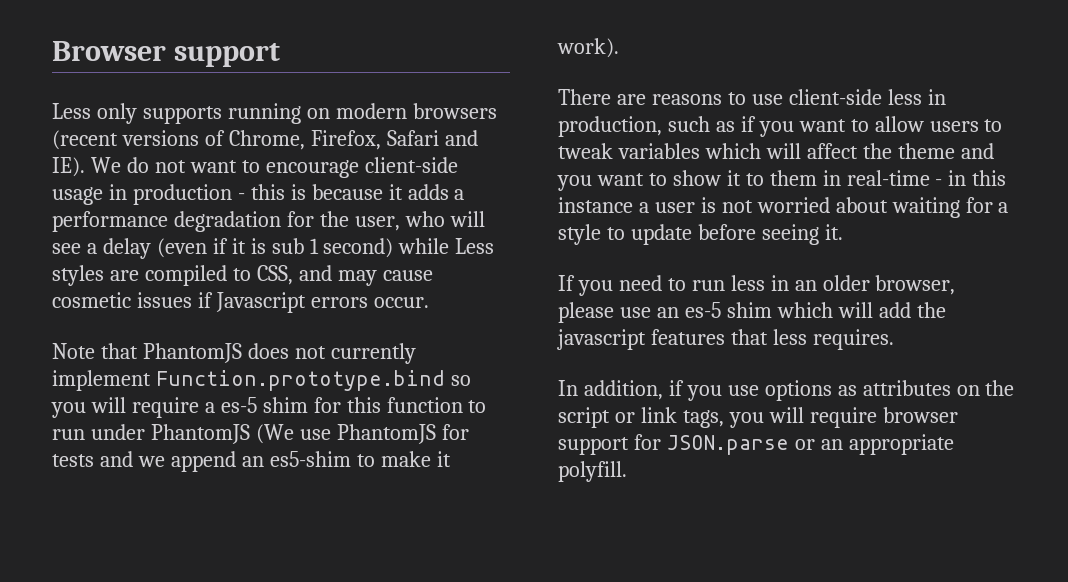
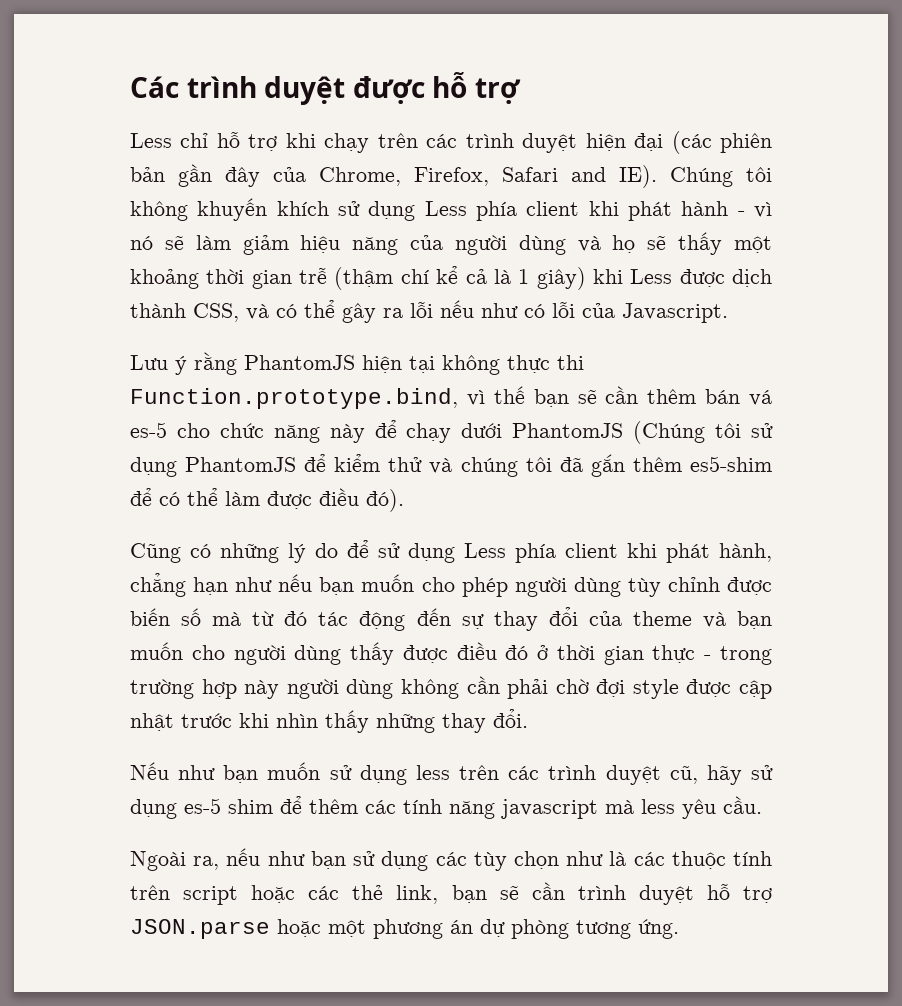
[52,41,281,67] [52,103,497,124] [52,130,225,150] Browser support // Less only supports running on modern browsers (recent versions of -> [130,72,521,105] [130,131,772,154] [130,164,306,187] Các trình duyệt được hỗ trợ // Less chỉ hỗ trợ khi chạy trên các trình duyệt hiện đại (các phiên bản gần đây của
[90,157,458,178] [52,184,465,205] [52,211,485,232] [52,238,495,259] [52,265,433,286] [52,292,429,313] [52,343,416,364] [52,370,471,391] [51,397,487,418] [52,424,469,444] [52,451,451,472] [557,38,619,58] [558,89,946,105] [558,116,1003,137] [558,143,994,159] [557,170,1007,191] [558,197,1009,218] [558,224,843,245] [558,275,956,296] [558,302,946,323] [557,329,894,350] [558,380,1015,401] [558,407,958,428] [558,434,954,455] [558,461,627,482] We do not want to encourage client-side usage in production - this is because it adds a performance degradation for the user, who will see a delay (even if it is sub 1 second) while Less styles are compiled to CSS, and may cause cosmetic issues if Javascript errors occur. // Note that PhantomJS does not currently implement Function.prototype.bind so you will require a es-5 shim for this function to run under PhantomJS (We use PhantomJS for tests and we append an es5-shim to make it work). // There are reasons to use client-side less in production, such as if you want to allow users to tweak variables which will affect the theme and you want to show it to them in real-time - in this instance a user is not worried about waiting for a style to update before seeing it. // If you need to run less in an older browser, please use an es-5 shim which will add the javascript features that less requires. // In addition, if you use options as attributes on the script or link tags, you will require browser support for JSON.parse or an appropriate polyfill. -> [670,167,772,187] [130,198,773,221] [130,232,772,255] [130,266,772,290] [130,300,728,323] [130,352,584,375] [130,386,772,409] [130,420,773,444] [130,454,772,477] [130,488,404,512] [130,540,772,563] [130,573,772,597] [130,607,772,631] [130,642,772,665] [130,676,772,699] [130,709,528,733] [130,762,773,785] [130,796,762,819] [130,848,772,871] [130,882,772,905] [130,919,679,939] Chúng tôi không khuyến khích sử dụng Less phía client khi phát hành - vì nó sẽ làm giảm hiệu năng của người dùng và họ sẽ thấy một khoảng thời gian trễ (thậm chí kể cả là 1 giây) khi Less được dịch thành CSS, và có thể gây ra lỗi nếu như có lỗi của Javascript. // Lưu ý rằng PhantomJS hiện tại không thực thi Function.prototype.bind, vì thế bạn sẽ cần thêm bán vá es-5 cho chức năng này để chạy dưới PhantomJS (Chúng tôi sử dụng PhantomJS để kiểm thử và chúng tôi đã gắn thêm es5-shim để có thể làm được điều đó). // Cũng có những lý do để sử dụng Less phía client khi phát hành, chẳng hạn như nếu bạn muốn cho phép người dùng tùy chỉnh được biến số mà từ đó tác động đến sự thay đổi của theme và bạn muốn cho người dùng thấy được điều đó ở thời gian thực - trong trường hợp này người dùng không cần phải chờ đợi style được cập nhật trước khi nhìn thấy những thay đổi. // Nếu như bạn muốn sử dụng less trên các trình duyệt cũ, hãy sử dụng es-5 shim để thêm các tính năng javascript mà less yêu cầu. // Ngoài ra, nếu như bạn sử dụng các tùy chọn như là các thuộc tính trên script hoặc các thẻ link, bạn sẽ cần trình duyệt hỗ trợ JSON.parse hoặc một phương án dự phòng tương ứng.

